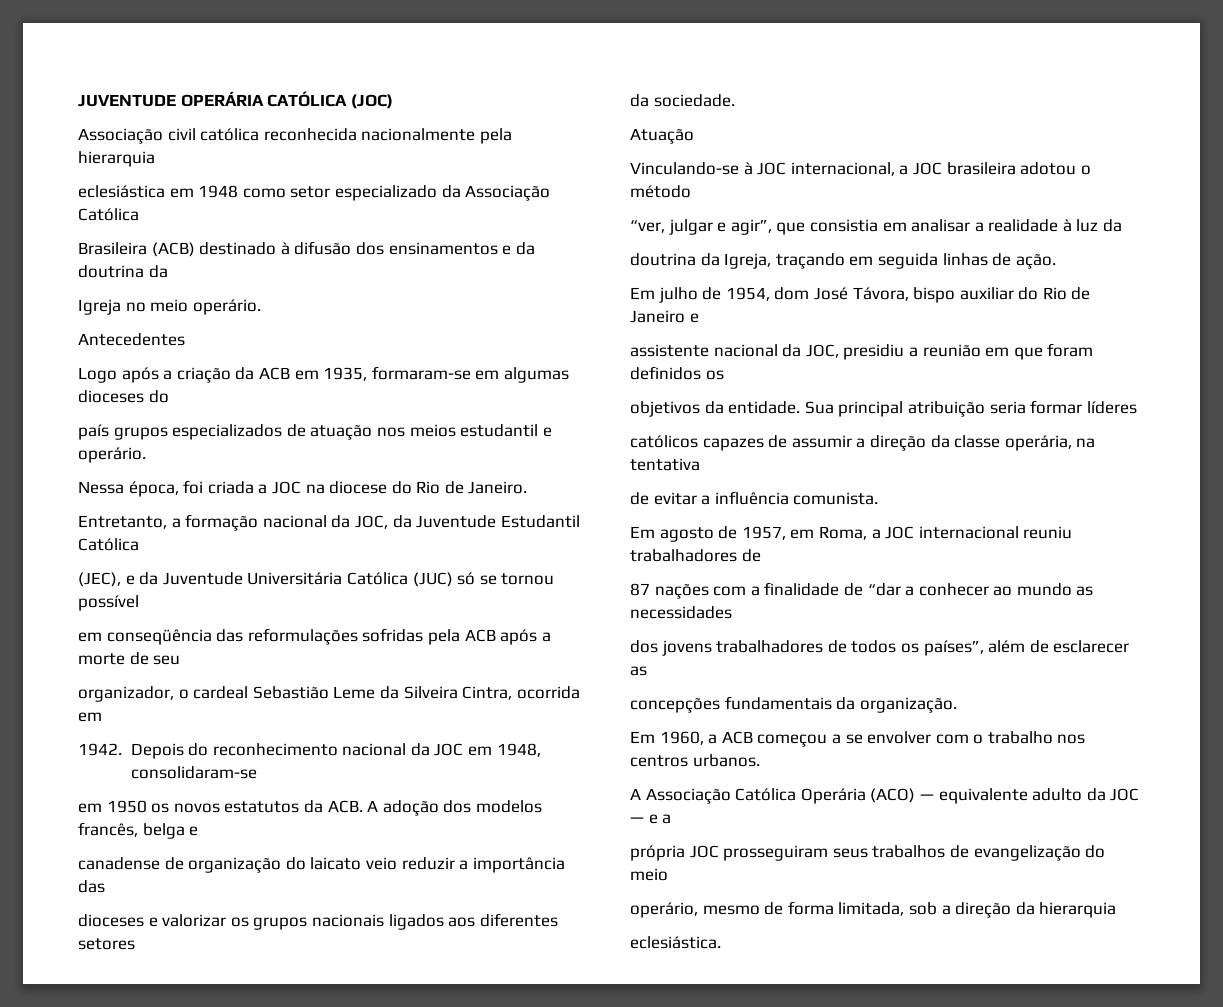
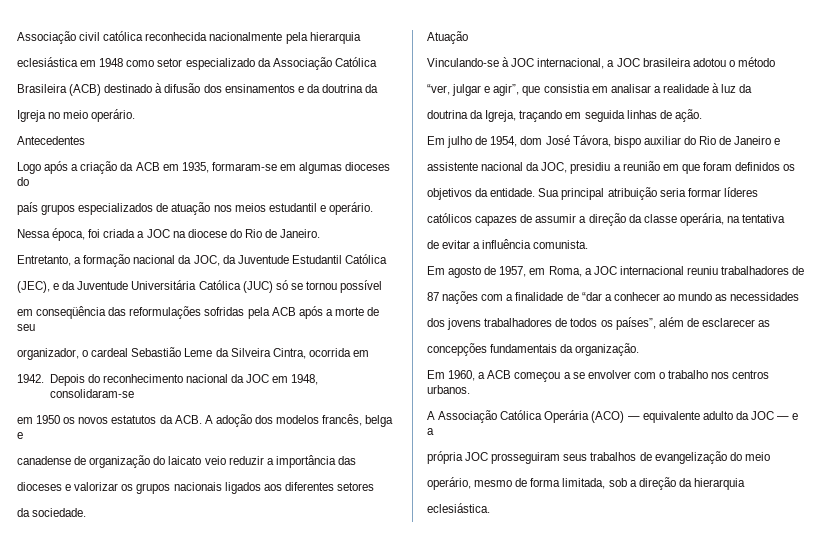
[78,91,393,109] JUVENTUDE OPERÁRIA CATÓLICA (JOC) // -> (17, 37) none

